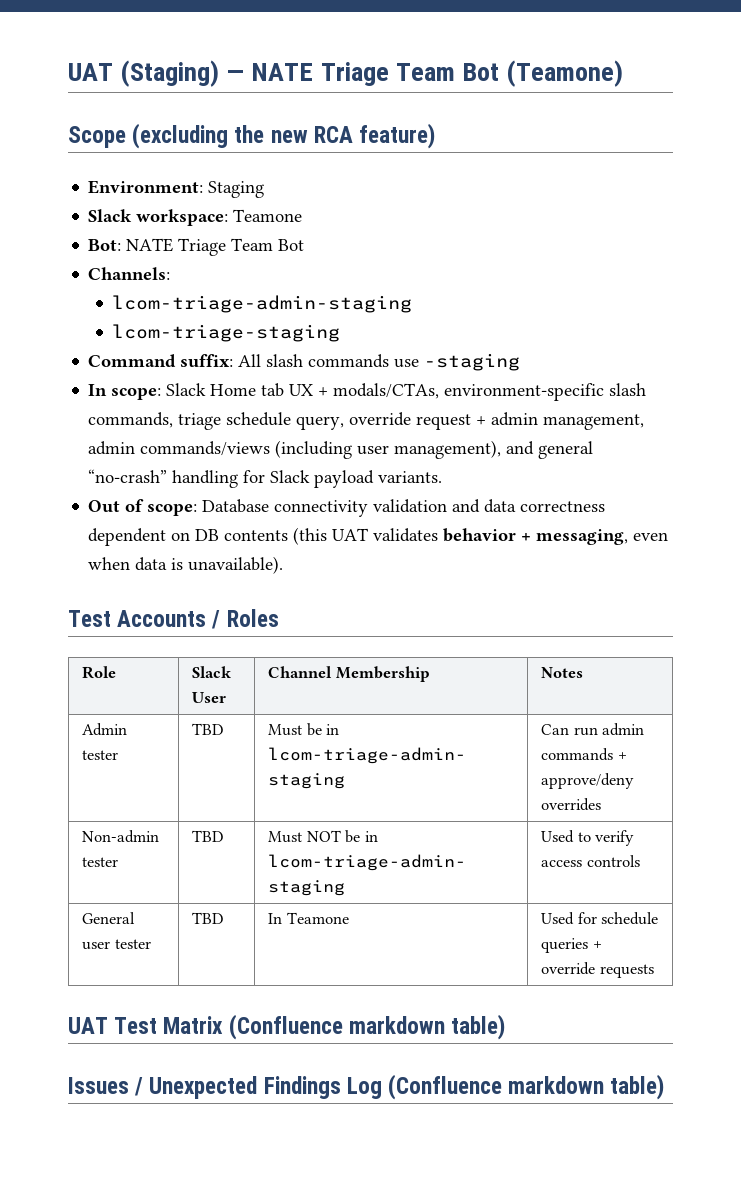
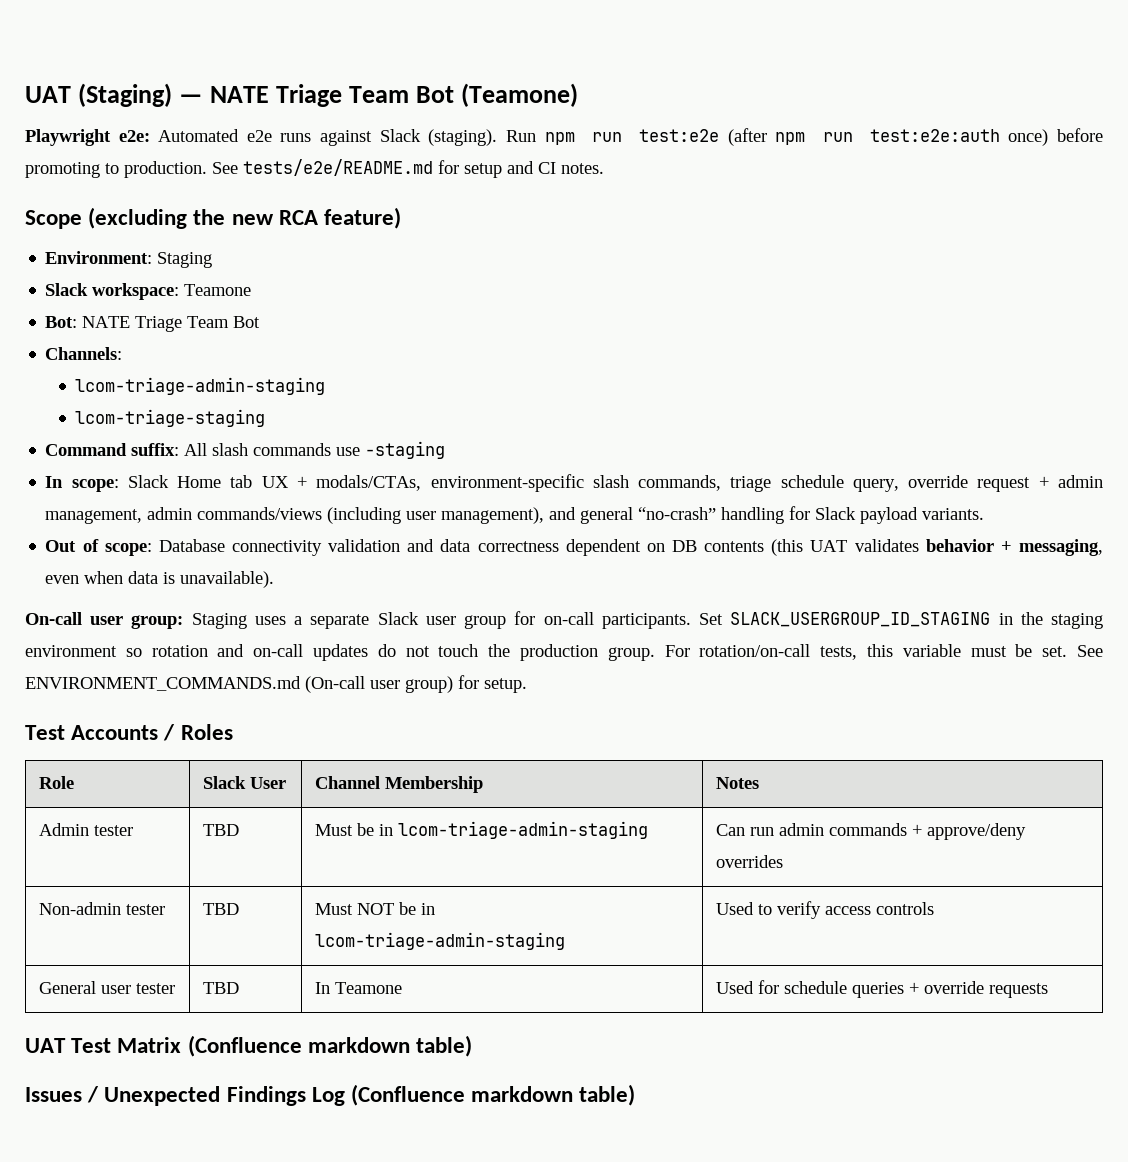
(624, 73) none -> [25,128,1103,146] [25,159,604,178] // Playwright e2e: Automated e2e runs against Slack (staging). Run npm run test:e2e (after npm run test:e2e:auth once) before promoting to production. See tests/e2e/README.md for setup and CI notes.
(284, 565) none -> [25,611,1103,629] [25,644,1103,661] [25,675,527,693] // On-call user group: Staging uses a separate Slack user group for on-call participants. Set SLACK_USERGROUP_ID_STAGING in the staging environment so rotation and on-call updates do not touch the production group. For rotation/on-call tests, this variable must be set. See ENVIRONMENT_COMMANDS.md (On-call user group) for setup.

